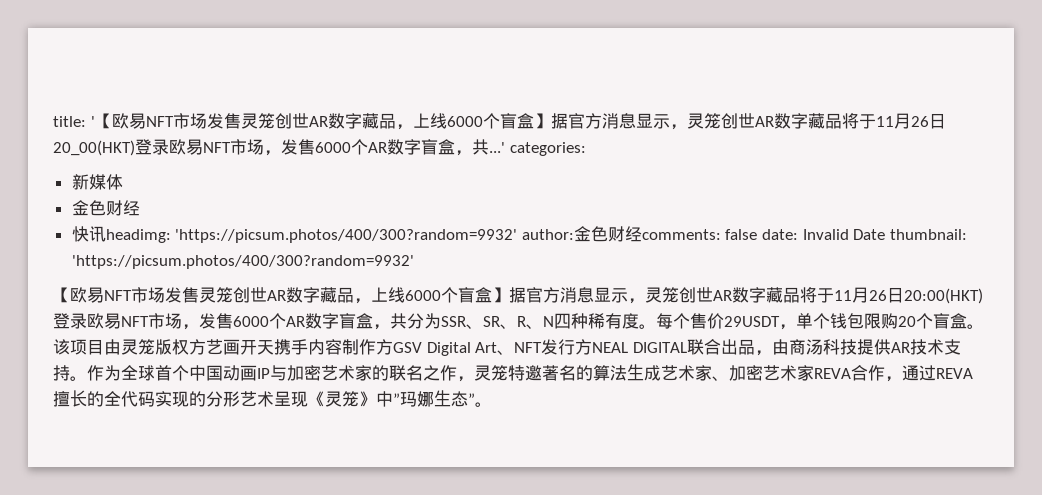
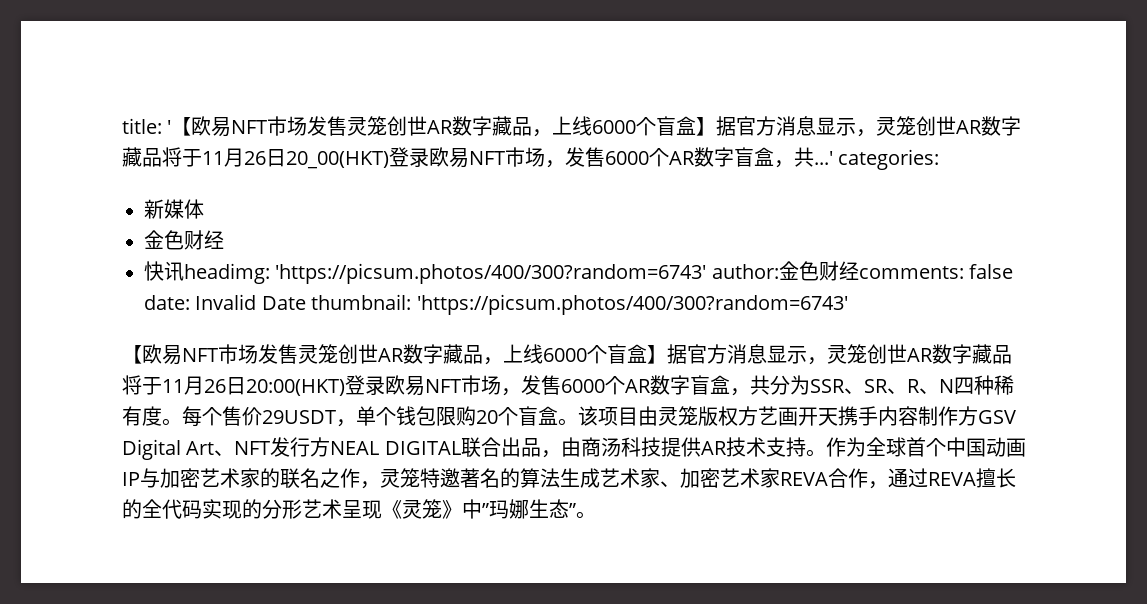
[175,229,518,243] 'https://picsum.photos/400/300?random=9932' -> [275,263,707,284] 'https://picsum.photos/400/300?random=6743'
[71,255,414,269] 'https://picsum.photos/400/300?random=9932' -> [416,294,848,315] 'https://picsum.photos/400/300?random=6743'

